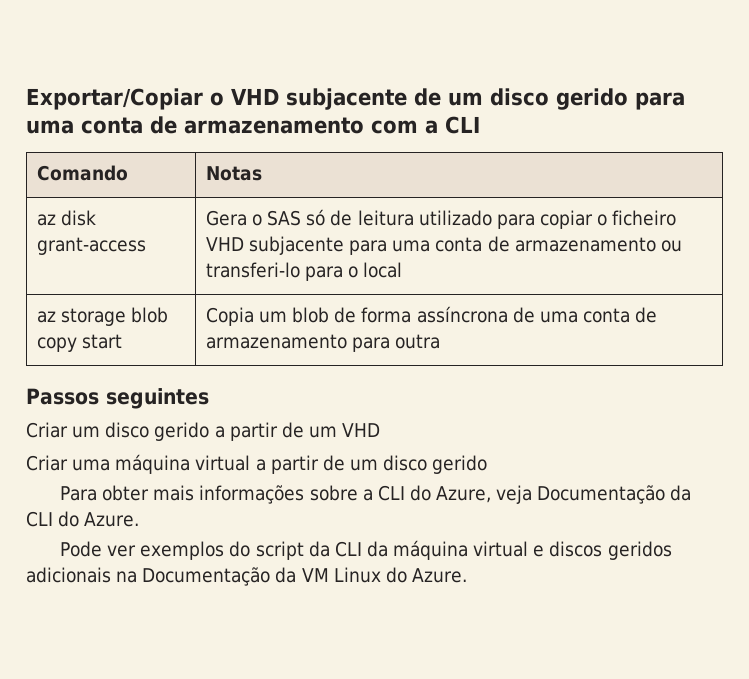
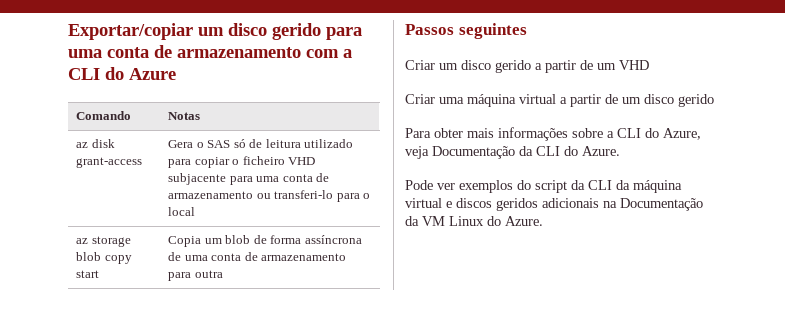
[26,88,441,110] Exportar/Copiar o VHD subjacente de -> [68,23,193,40] Exportar/copiar
(480, 125) none -> [105,67,176,80] do Azure

